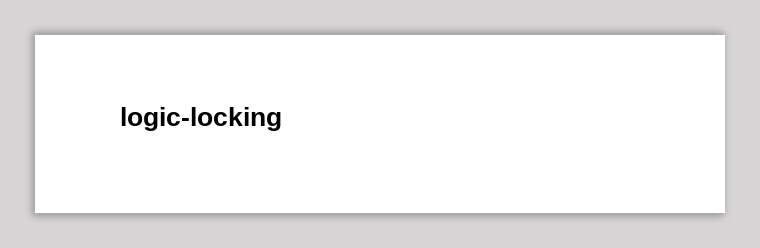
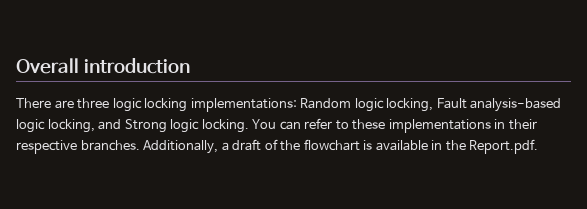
[120,107,282,131] logic-locking -> [16,58,190,74] [16,98,562,112] [16,118,537,133] [16,139,539,154] Overall introduction // There are three logic locking implementations: Random logic locking, Fault analysis-based logic locking, and Strong logic locking. You can refer to these implementations in their respective branches. Additionally, a draft of the flowchart is available in the Report.pdf.

